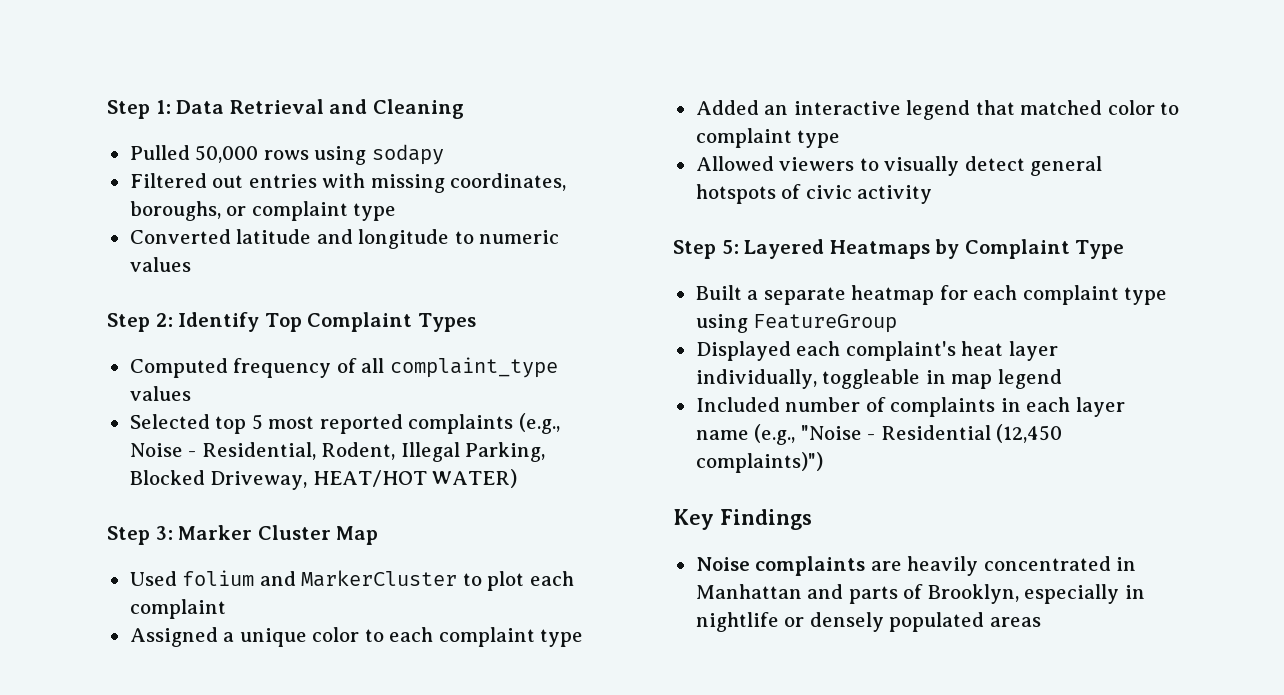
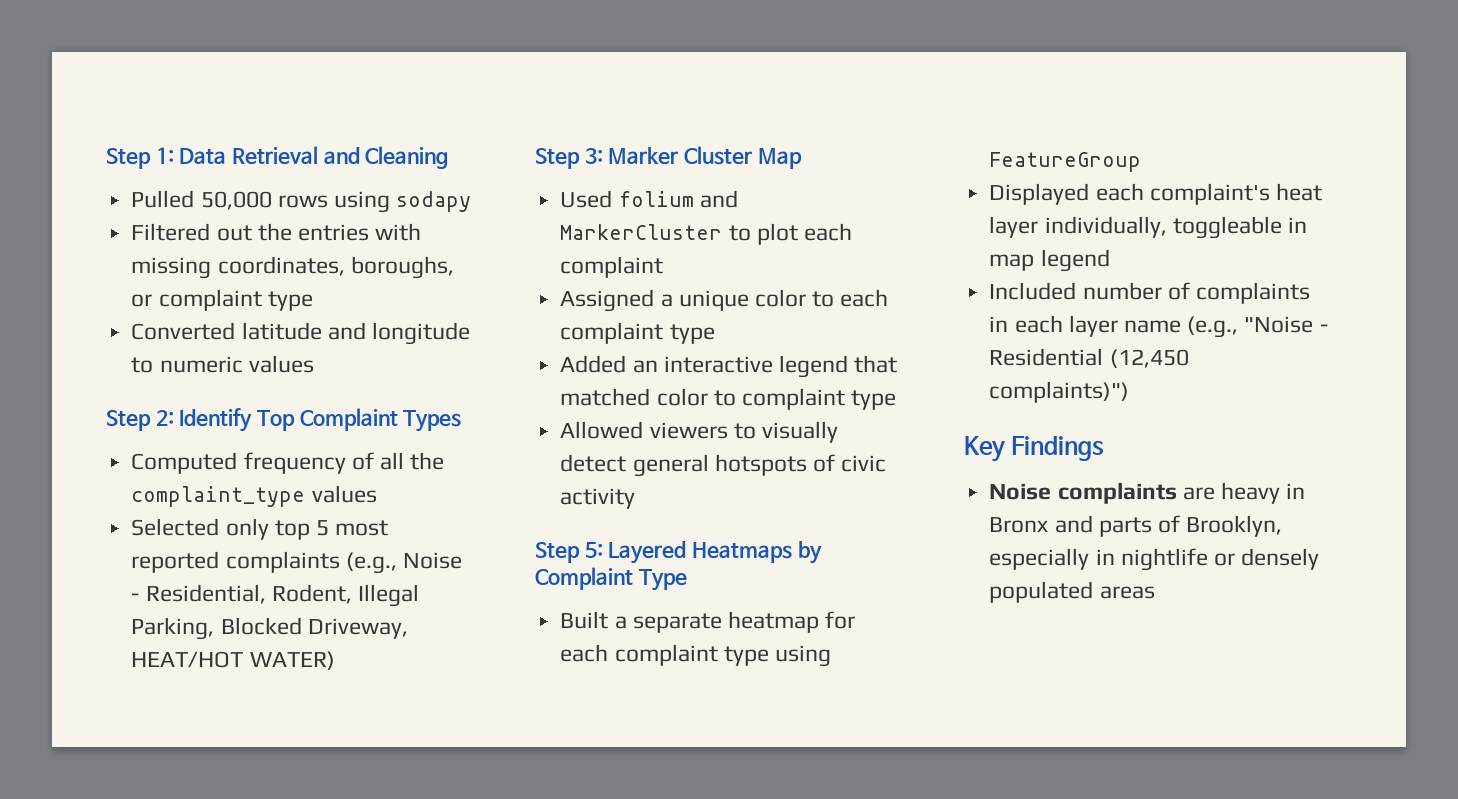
(244, 181) none -> [257,223,292,241] the
(385, 365) none -> [410,452,445,470] the
(210, 421) none -> [225,518,269,540] only
[907,556,1137,576] [695,584,802,599] heavily concentrated in Manhattan -> [1220,482,1306,504] [989,517,1049,533] heavy in Bronx

